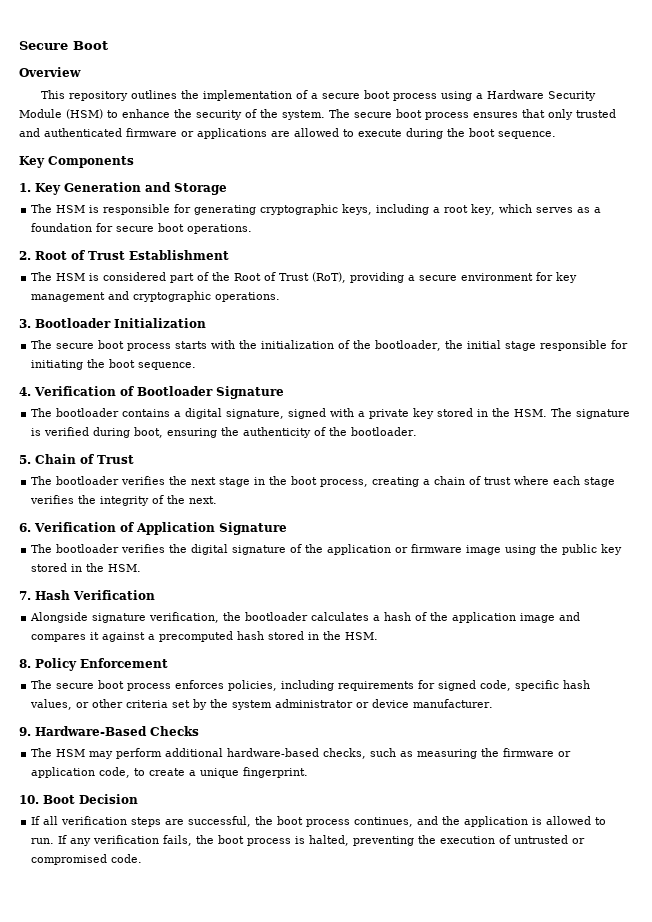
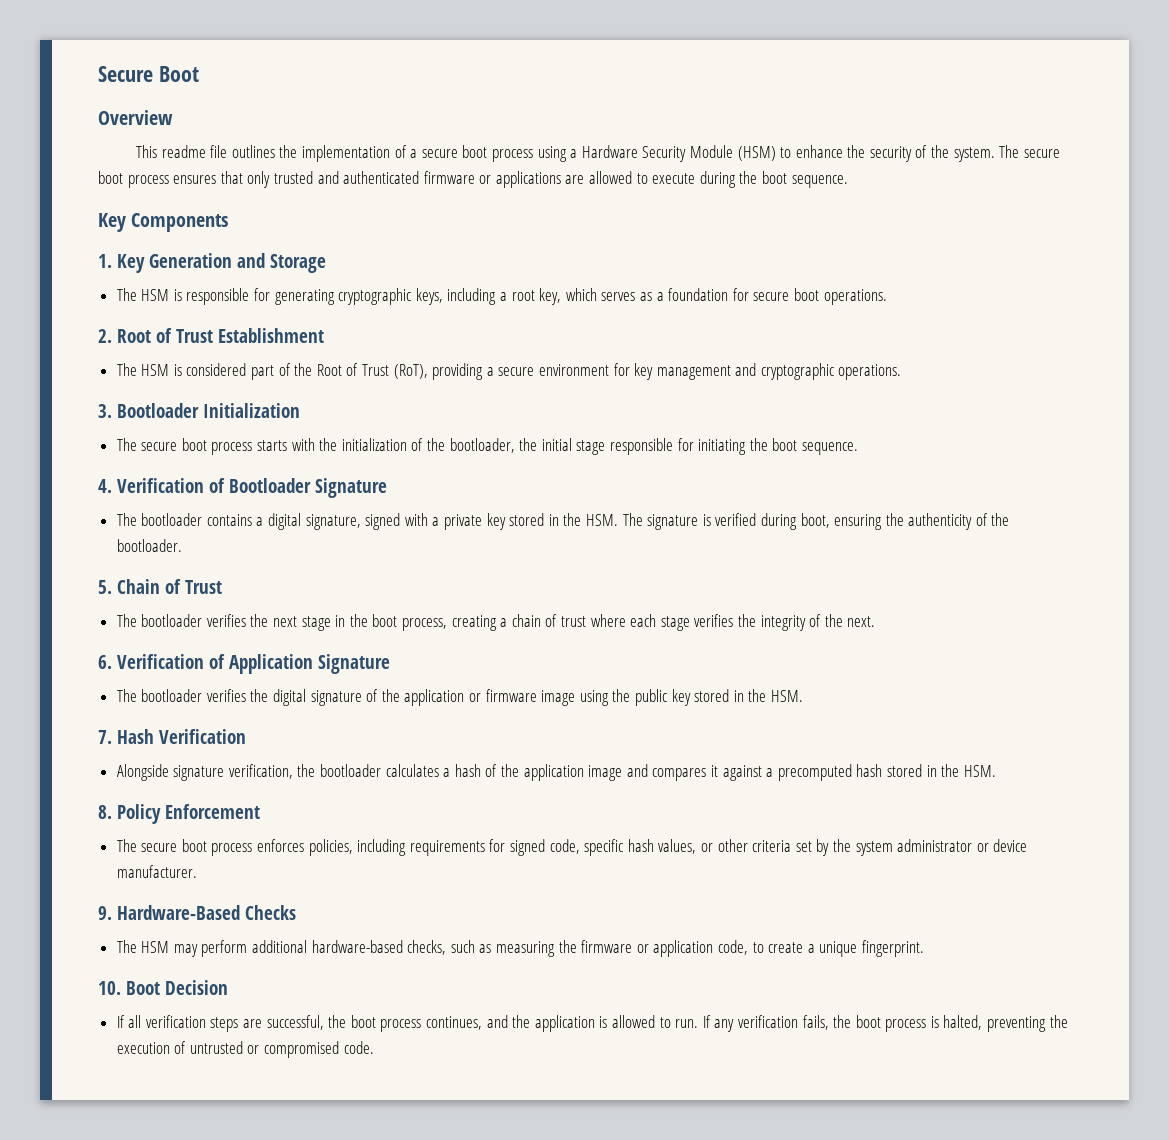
[68,91,128,101] repository -> [161,145,228,158] readme file

